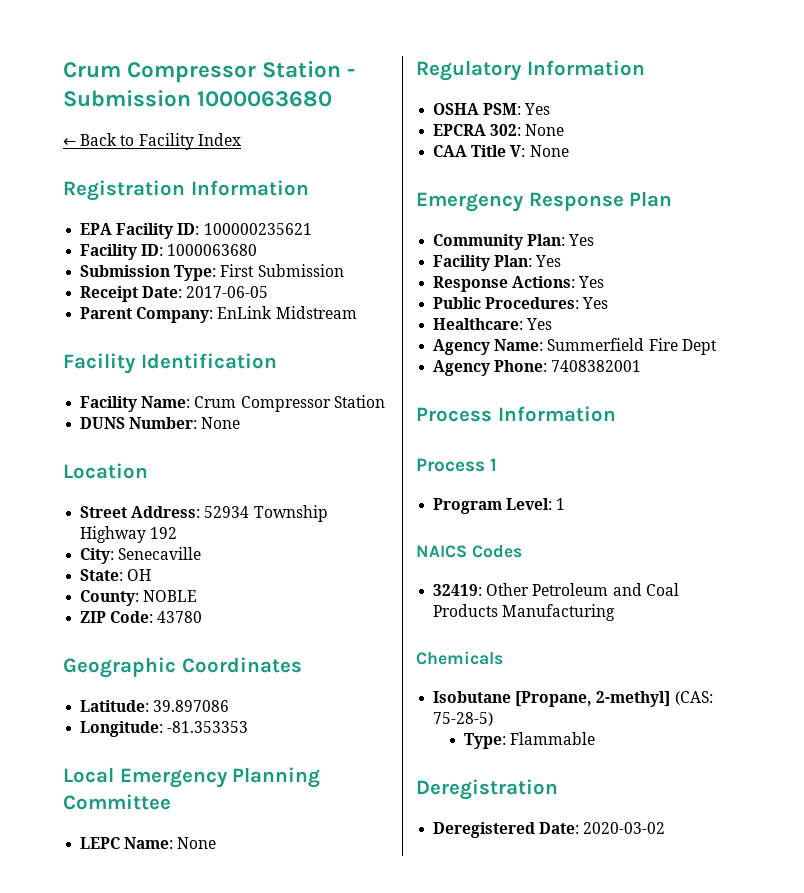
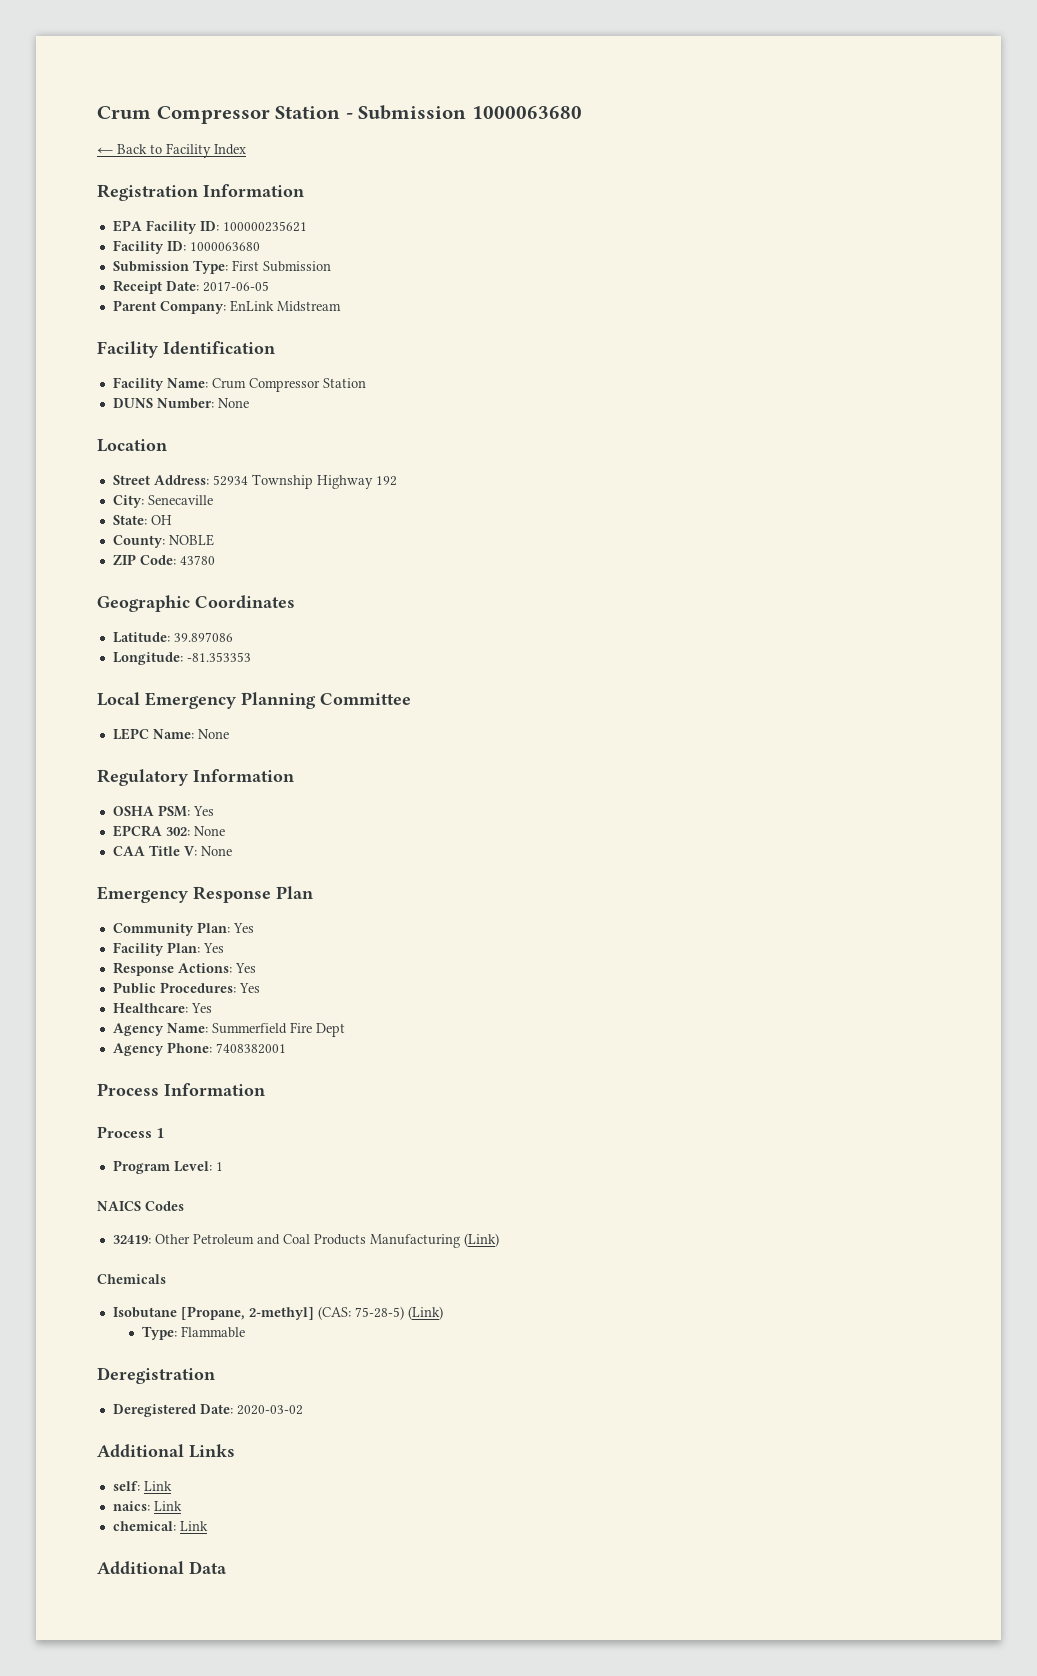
(616, 612) none -> [463,1233,499,1247] (Link)
(494, 719) none -> [407,1306,443,1320] (Link)
(666, 828) none -> [97,1444,235,1458] [112,1481,172,1491] [112,1501,182,1511] [112,1521,208,1531] [97,1561,227,1574] // Additional Links // self: Link // naics: Link // chemical: Link // Additional Data

